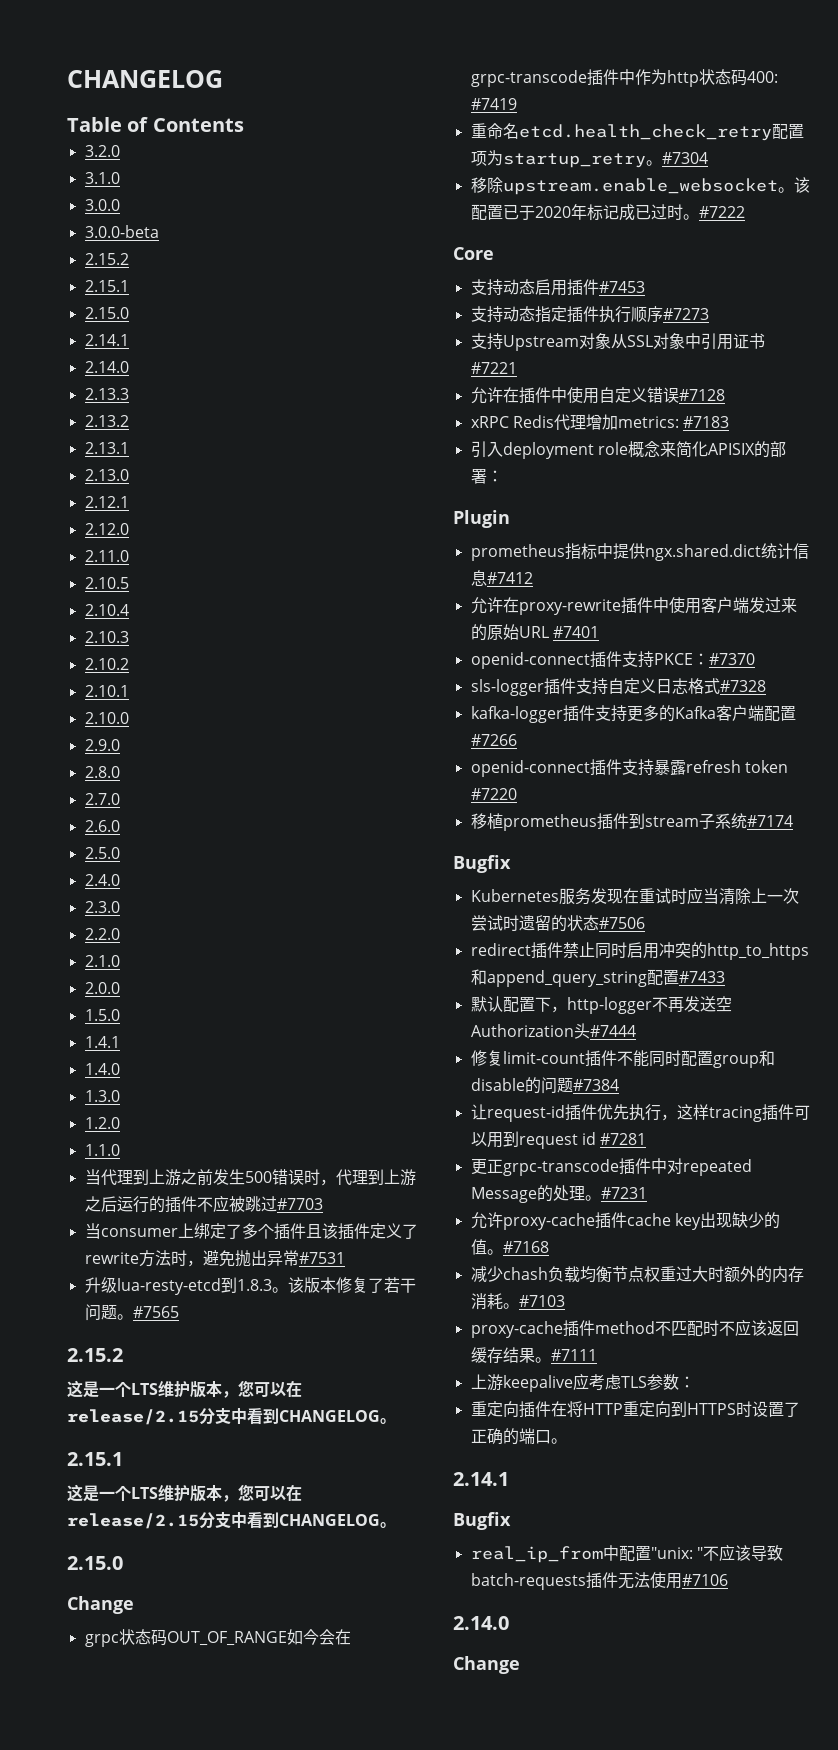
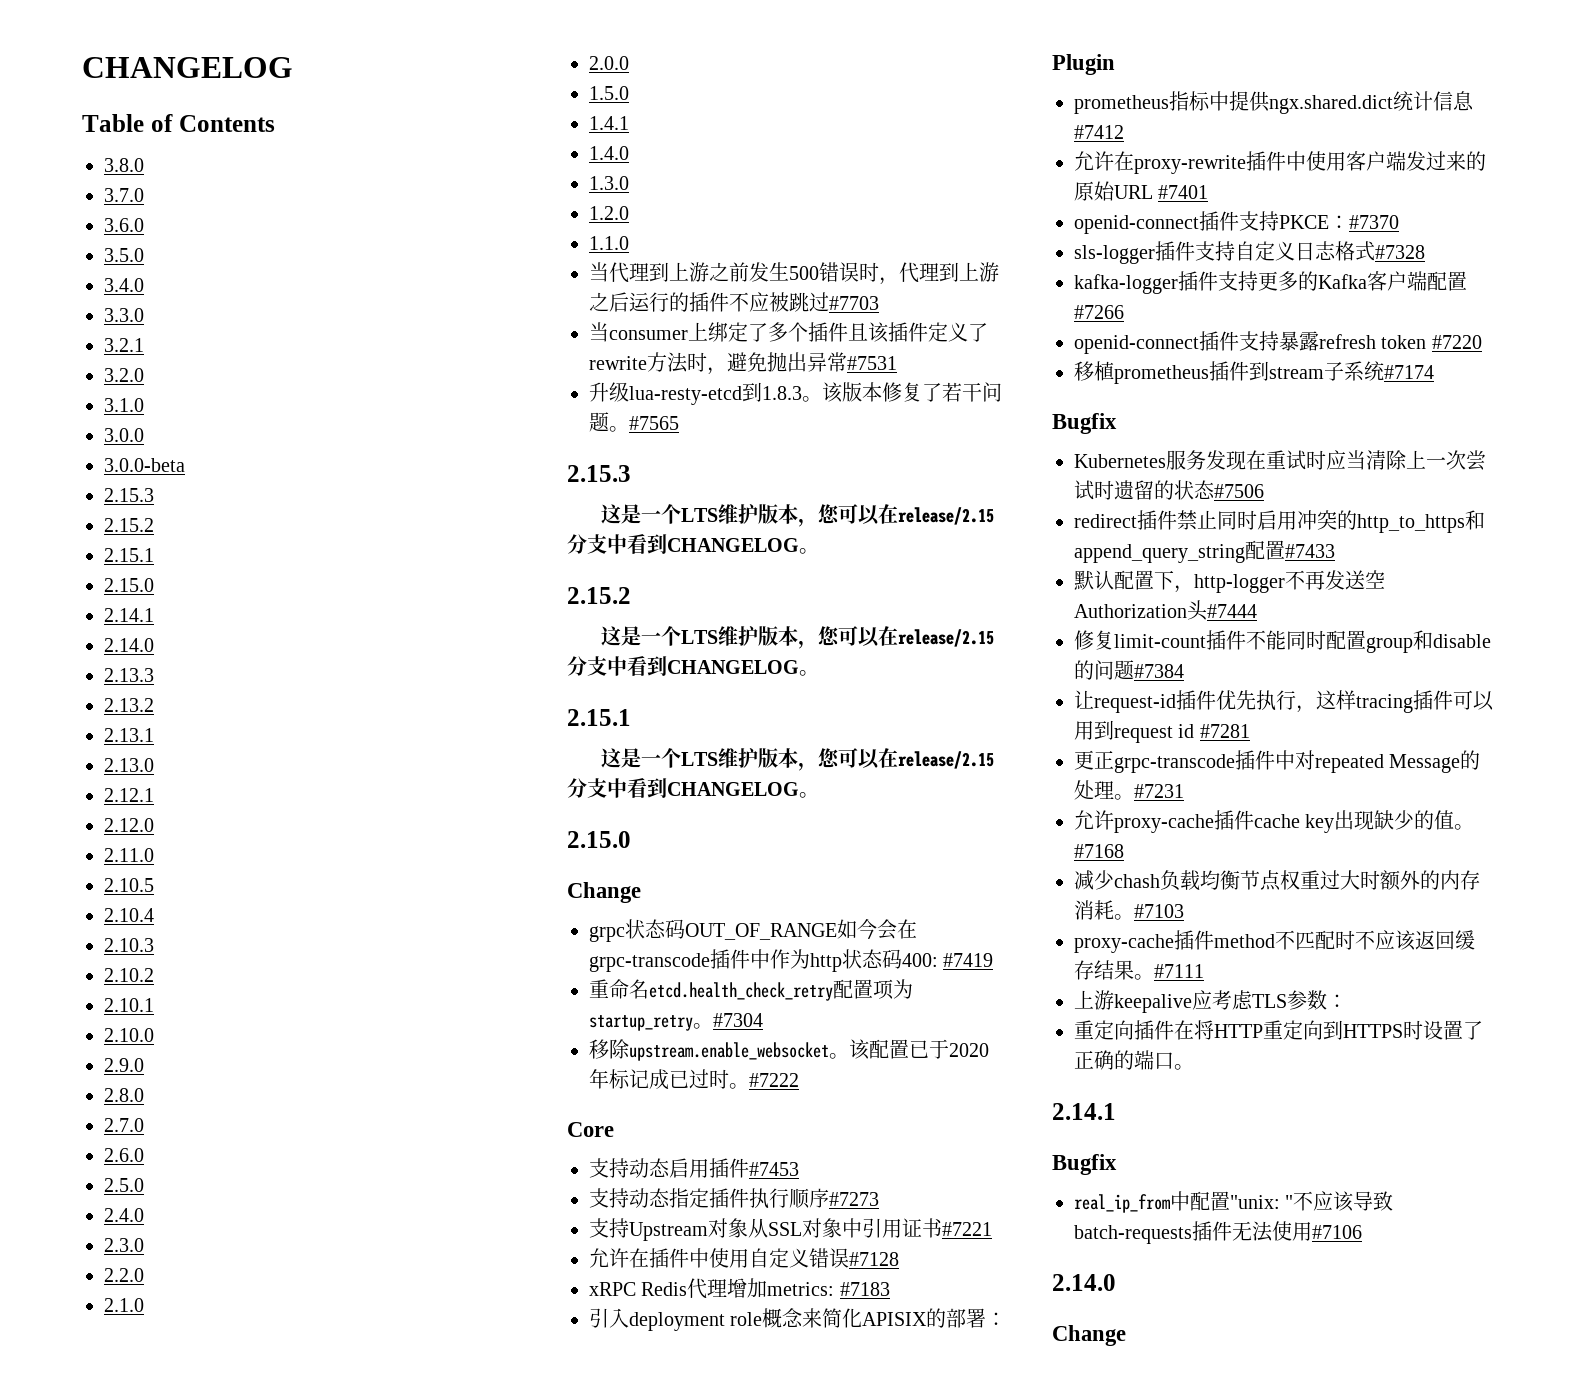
(244, 125) none -> [104,158,144,172] [104,188,144,202] [104,218,144,232] [104,248,144,262] [104,278,144,292] [104,308,144,322] [104,338,144,352] // 3.8.0 // 3.7.0 // 3.6.0 // 3.5.0 // 3.4.0 // 3.3.0 // 3.2.1
(159, 231) none -> [104,488,154,502] // 2.15.3
(179, 1312) none -> [567,465,631,482] [600,504,994,527] [567,534,819,554] // 2.15.3 // 这是一个LTS维护版本，您可以在release/2.15分支中看到CHANGELOG。

